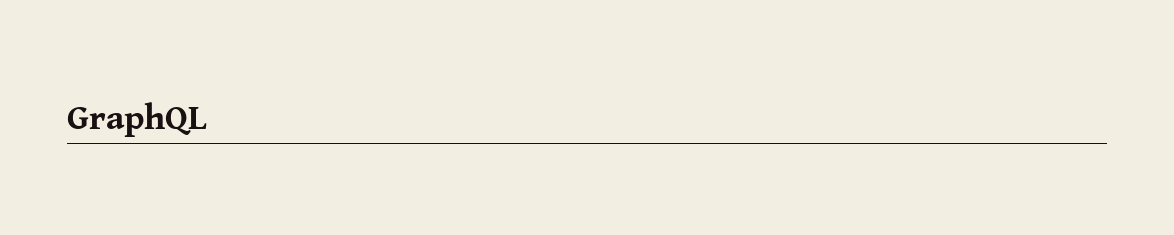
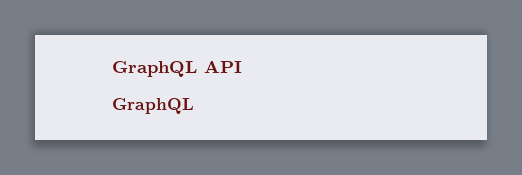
[67,102,207,137] GraphQL -> [112,60,242,77] [112,98,194,114] GraphQL API // GraphQL

